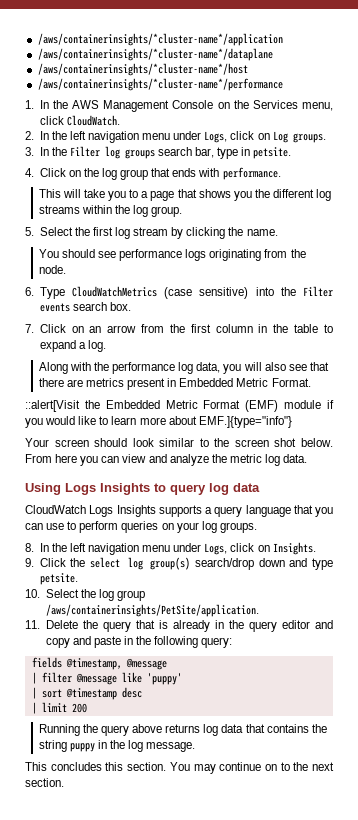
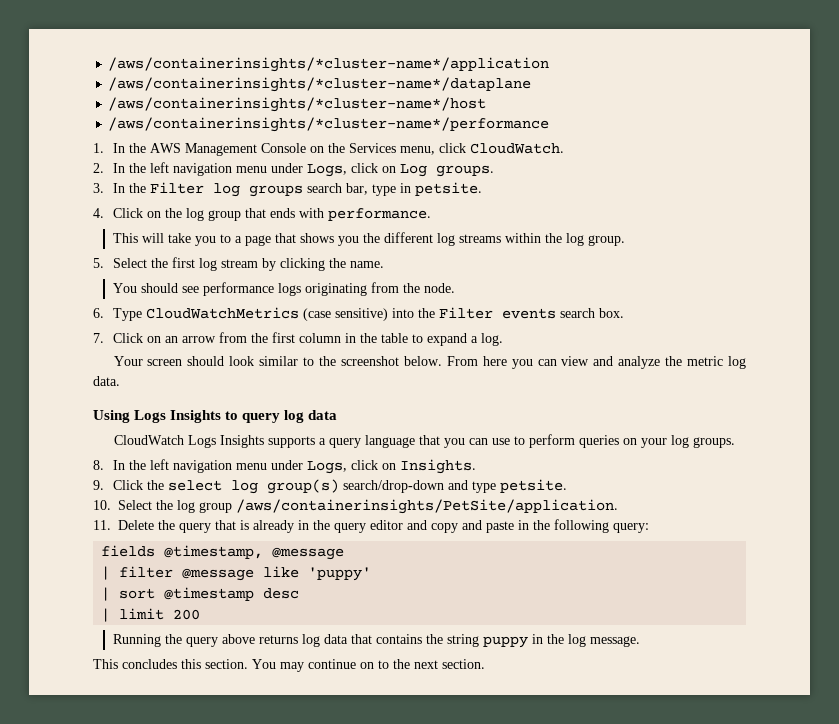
[38,362,329,374] [38,378,311,390] [25,400,334,412] [25,416,292,428] // Along with the performance log data, you will also see that there are metrics present in Embedded Metric Format. // ::alert[Visit the Embedded Metric Format (EMF) module if you would like to learn more about EMF.]{type="info"} -> (504, 339) none
[234,438,297,447] screen shot -> [340,356,399,366] screenshot
[194,558,285,570] search/drop down -> [343,480,445,493] search/drop-down

